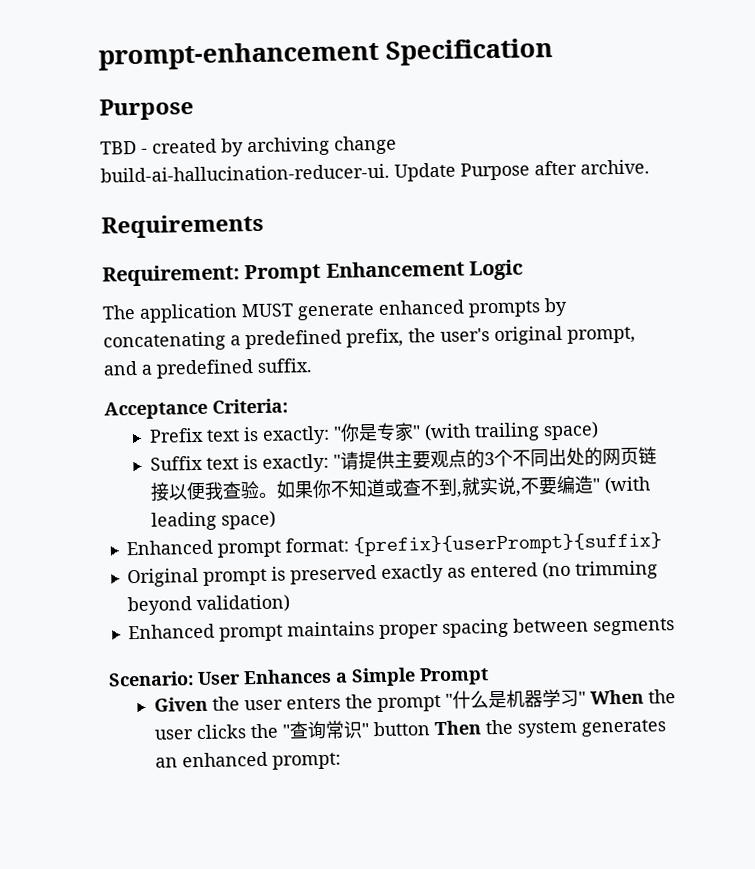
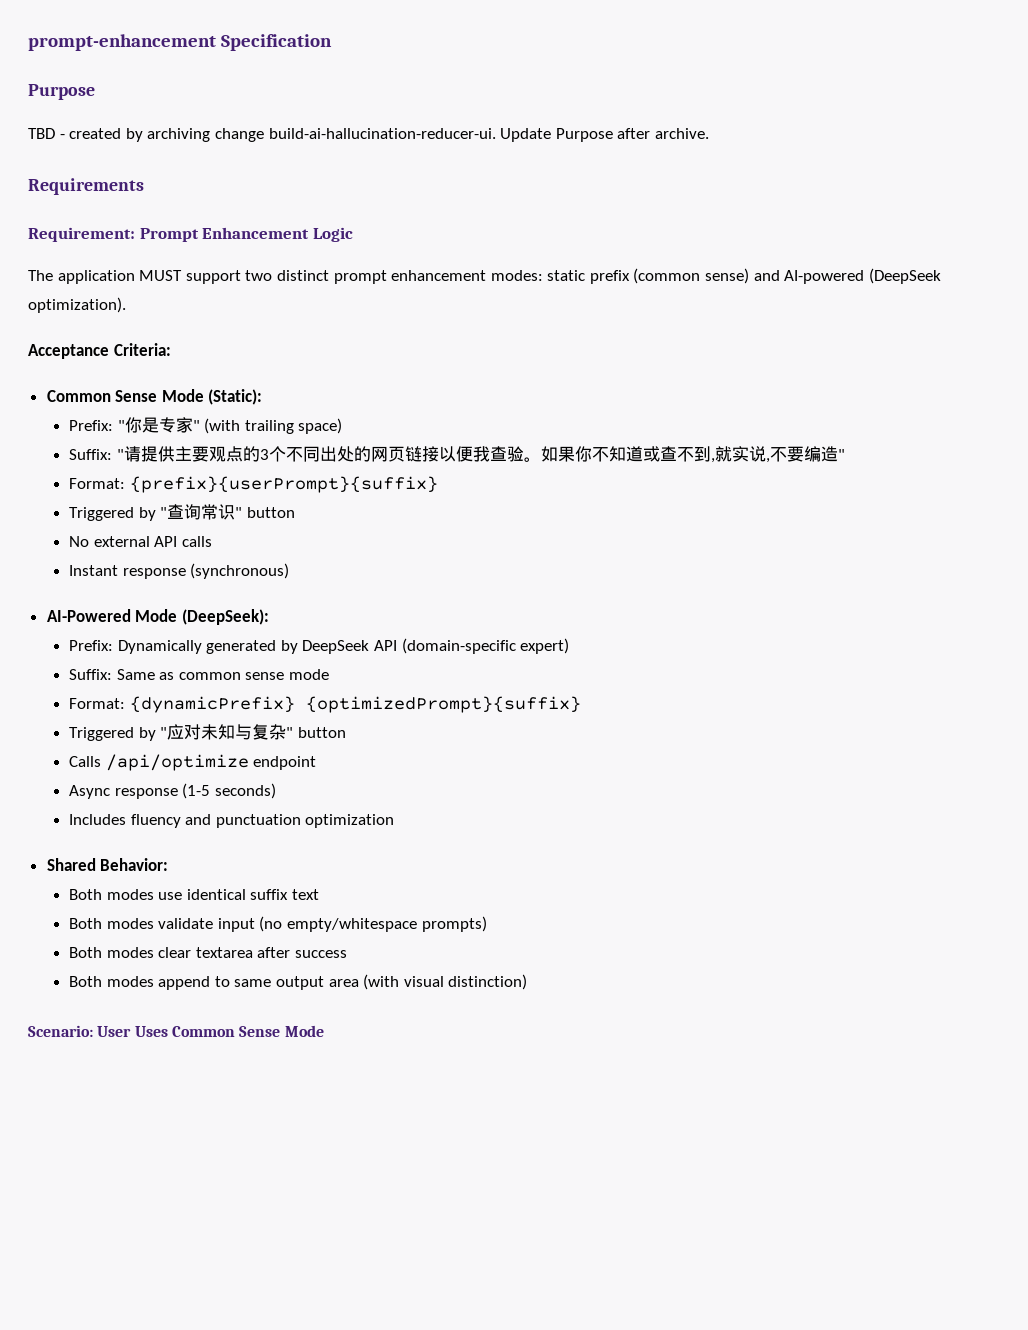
[297,297,568,321] [103,325,636,352] [103,358,312,379] [104,398,288,420] [148,425,330,445] generate enhanced prompts by concatenating a predefined prefix, the user's original prompt, and a predefined suffix. // Acceptance Criteria: // Prefix text is exactly: -> [185,268,941,284] [28,297,126,313] [28,343,171,359] [46,389,263,405] [68,420,113,431] support two distinct prompt enhancement modes: static prefix (common sense) and AI-powered (DeepSeek optimization). // Acceptance Criteria: // Common Sense Mode (Static): // Prefix:
[149,453,329,473] Suffix text is exactly: -> [68,449,112,460] Suffix:
[603,476,651,495] [150,510,276,531] [125,532,662,558] [126,560,658,588] [126,594,290,616] [127,617,675,642] [108,667,489,687] [153,689,676,713] [153,723,279,740] (with leading space) // Enhanced prompt format: {prefix}{userPrompt}{suffix} // Original prompt is preserved exactly as entered (no trimming beyond validation) // Enhanced prompt maintains proper spacing between segments // Scenario: User Enhances a Simple Prompt // Given the user enters the prompt "什么是机器学习" When the user clicks the -> [68,476,438,493] [68,507,156,521] // Format: {prefix}{userPrompt}{suffix} // Triggered by
[433,719,667,738] [154,751,341,770] Then the system generates an enhanced prompt: -> [68,536,212,547] [68,563,290,579] [46,609,269,625] [68,638,570,654] [68,669,329,680] [68,696,581,713] [68,724,346,741] [68,754,317,771] [68,783,276,799] [68,814,395,828] [46,858,169,871] [68,889,319,900] [68,916,487,932] [68,947,347,958] [68,974,528,990] [28,1025,324,1037] // No external API calls // Instant response (synchronous) // AI-Powered Mode (DeepSeek): // Prefix: Dynamically generated by DeepSeek API (domain-specific expert) // Suffix: Same as common sense mode // Format: {dynamicPrefix} {optimizedPrompt}{suffix} // Triggered by "应对未知与复杂" button // Calls /api/optimize endpoint // Async response (1-5 seconds) // Includes fluency and punctuation optimization // Shared Behavior: // Both modes use identical suffix text // Both modes validate input (no empty/whitespace prompts) // Both modes clear textarea after success // Both modes append to same output area (with visual distinction) // Scenario: User Uses Common Sense Mode

